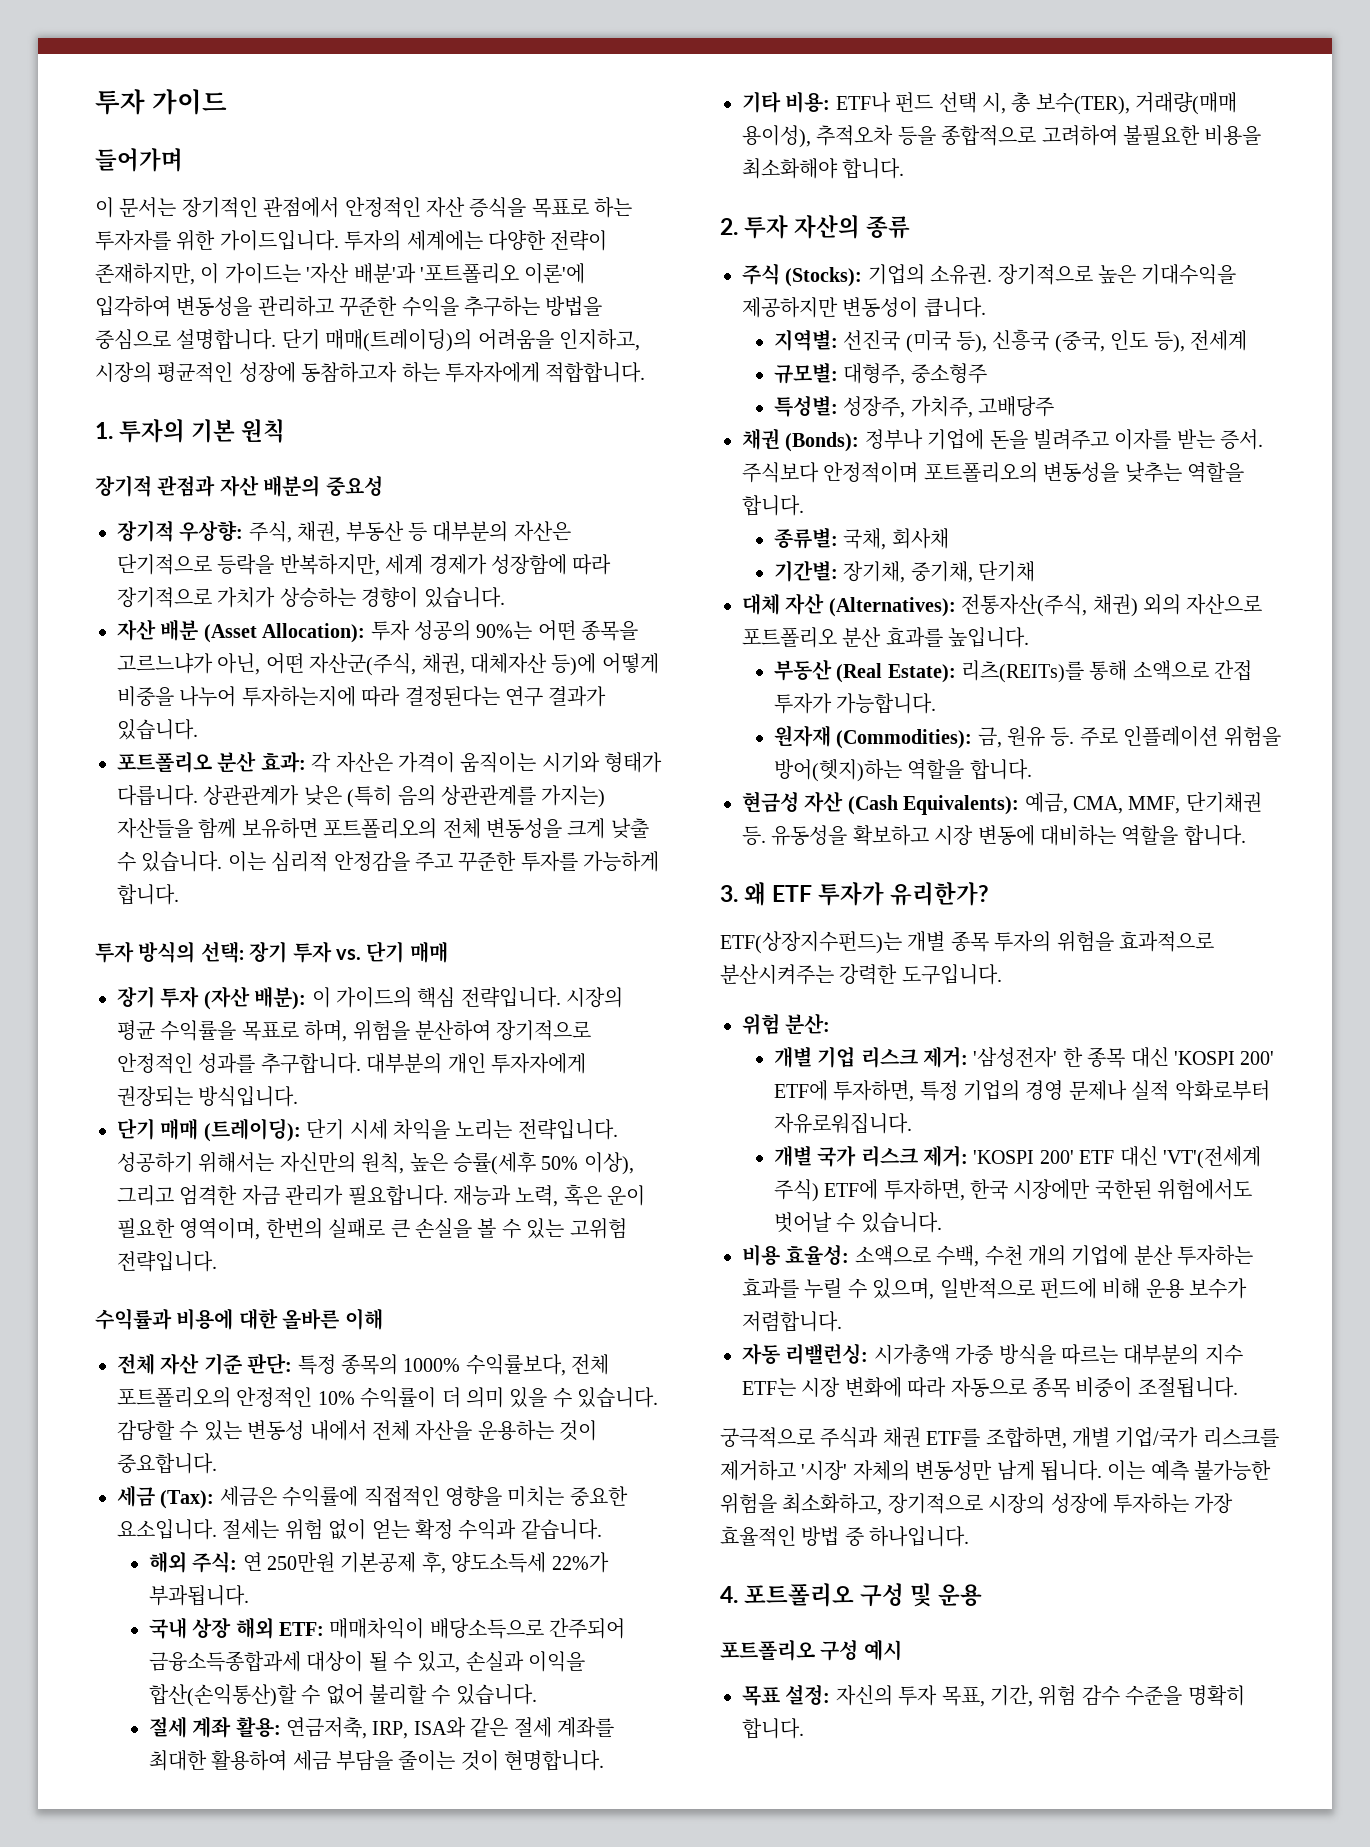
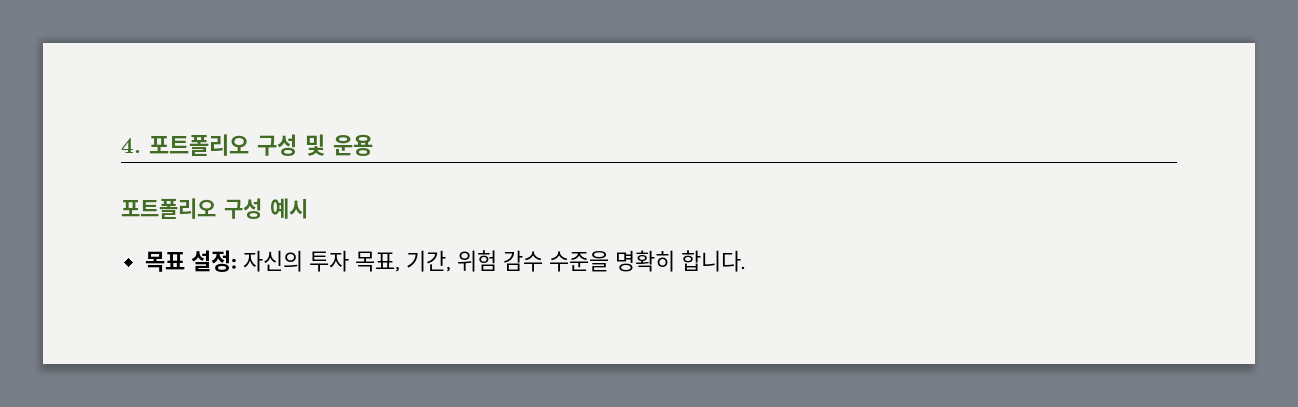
[95,89,227,115] [95,148,183,172] [95,197,633,218] [95,230,608,251] [95,263,586,285] [95,296,603,317] [95,329,640,352] [95,362,646,383] [95,419,286,443] [95,475,383,497] [117,520,571,543] [117,554,612,576] [117,587,505,608] [117,619,639,643] [117,653,659,676] [117,686,607,707] [117,719,198,740] [117,751,663,773] [117,785,606,808] [117,818,649,839] [117,851,660,872] [117,884,179,905] [95,941,448,963] [117,986,624,1010] [117,1020,592,1042] [117,1053,586,1074] [117,1086,299,1107] [117,1118,618,1142] [117,1152,634,1175] [117,1184,646,1207] [117,1218,627,1240] [117,1251,217,1272] [95,1308,383,1330] [117,1353,610,1376] [117,1387,659,1408] [117,1420,598,1441] [117,1453,217,1474] [117,1485,628,1509] [117,1519,602,1540] [148,1551,609,1574] [148,1585,249,1606] [148,1617,626,1639] [148,1651,586,1673] [148,1684,537,1707] [148,1716,614,1739] [148,1750,605,1771] [742,91,1238,115] [742,125,1262,148] [742,158,905,179] [720,215,911,239] [742,263,1237,287] [742,297,986,318] [773,329,1247,353] [773,362,987,385] [773,395,1054,418] [742,428,1264,452] [742,462,1244,483] [742,495,804,516] [773,527,949,550] [773,560,1035,583] [742,593,1263,617] [742,627,1030,648] [773,659,1253,683] [773,693,937,714] [773,725,1281,749] [773,759,1032,782] [742,791,1262,815] [742,825,1246,846] [720,882,990,906] [720,931,1214,954] [720,964,1002,985] [742,1013,831,1035] [773,1046,1275,1068] [773,1080,1270,1102] [773,1113,912,1134] [773,1145,1261,1169] [773,1179,1253,1202] [773,1212,942,1233] [742,1245,1254,1267] [742,1278,1248,1300] [742,1311,842,1332] [742,1343,1243,1365] [742,1377,1238,1398] [720,1427,1279,1449] [720,1460,1272,1481] [720,1493,1234,1515] [720,1526,970,1547] 투자 가이드 // 들어가며 // 이 문서는 장기적인 관점에서 안정적인 자산 증식을 목표로 하는 투자자를 위한 가이드입니다. 투자의 세계에는 다양한 전략이 존재하지만, 이 가이드는 '자산 배분'과 '포트폴리오 이론'에 입각하여 변동성을 관리하고 꾸준한 수익을 추구하는 방법을 중심으로 설명합니다. 단기 매매(트레이딩)의 어려움을 인지하고, 시장의 평균적인 성장에 동참하고자 하는 투자자에게 적합합니다. // 1. 투자의 기본 원칙 // 장기적 관점과 자산 배분의 중요성 // 장기적 우상향: 주식, 채권, 부동산 등 대부분의 자산은 단기적으로 등락을 반복하지만, 세계 경제가 성장함에 따라 장기적으로 가치가 상승하는 경향이 있습니다. // 자산 배분 (Asset Allocation): 투자 성공의 90%는 어떤 종목을 고르느냐가 아닌, 어떤 자산군(주식, 채권, 대체자산 등)에 어떻게 비중을 나누어 투자하는지에 따라 결정된다는 연구 결과가 있습니다. // 포트폴리오 분산 효과: 각 자산은 가격이 움직이는 시기와 형태가 다릅니다. 상관관계가 낮은 (특히 음의 상관관계를 가지는) 자산들을 함께 보유하면 포트폴리오의 전체 변동성을 크게 낮출 수 있습니다. 이는 심리적 안정감을 주고 꾸준한 투자를 가능하게 합니다. // 투자 방식의 선택: 장기 투자 vs. 단기 매매 // 장기 투자 (자산 배분): 이 가이드의 핵심 전략입니다. 시장의 평균 수익률을 목표로 하며, 위험을 분산하여 장기적으로 안정적인 성과를 추구합니다. 대부분의 개인 투자자에게 권장되는 방식입니다. // 단기 매매 (트레이딩): 단기 시세 차익을 노리는 전략입니다. 성공하기 위해서는 자신만의 원칙, 높은 승률(세후 50% 이상), 그리고 엄격한 자금 관리가 필요합니다. 재능과 노력, 혹은 운이 필요한 영역이며, 한번의 실패로 큰 손실을 볼 수 있는 고위험 전략입니다. // 수익률과 비용에 대한 올바른 이해 // 전체 자산 기준 판단: 특정 종목의 1000% 수익률보다, 전체 포트폴리오의 안정적인 10% 수익률이 더 의미 있을 수 있습니다. 감당할 수 있는 변동성 내에서 전체 자산을 운용하는 것이 중요합니다. // 세금 (Tax): 세금은 수익률에 직접적인 영향을 미치는 중요한 요소입니다. 절세는 위험 없이 얻는 확정 수익과 같습니다. // 해외 주식: 연 250만원 기본공제 후, 양도소득세 22%가 부과됩니다. // 국내 상장 해외 ETF: 매매차익이 배당소득으로 간주되어 금융소득종합과세 대상이 될 수 있고, 손실과 이익을 합산(손익통산)할 수 없어 불리할 수 있습니다. // 절세 계좌 활용: 연금저축, IRP, ISA와 같은 절세 계좌를 최대한 활용하여 세금 부담을 줄이는 것이 현명합니다. // 기타 비용: ETF나 펀드 선택 시, 총 보수(TER), 거래량(매매 용이성), 추적오차 등을 종합적으로 고려하여 불필요한 비용을 최소화해야 합니다. // 2. 투자 자산의 종류 // 주식 (Stocks): 기업의 소유권. 장기적으로 높은 기대수익을 제공하지만 변동성이 큽니다. // 지역별: 선진국 (미국 등), 신흥국 (중국, 인도 등), 전세계 // 규모별: 대형주, 중소형주 // 특성별: 성장주, 가치주, 고배당주 // 채권 (Bonds): 정부나 기업에 돈을 빌려주고 이자를 받는 증서. 주식보다 안정적이며 포트폴리오의 변동성을 낮추는 역할을 합니다. // 종류별: 국채, 회사채 // 기간별: 장기채, 중기채, 단기채 // 대체 자산 (Alternatives): 전통자산(주식, 채권) 외의 자산으로 포트폴리오 분산 효과를 높입니다. // 부동산 (Real Estate): 리츠(REITs)를 통해 소액으로 간접 투자가 가능합니다. // 원자재 (Commodities): 금, 원유 등. 주로 인플레이션 위험을 방어(헷지)하는 역할을 합니다. // 현금성 자산 (Cash Equivalents): 예금, CMA, MMF, 단기채권 등. 유동성을 확보하고 시장 변동에 대비하는 역할을 합니다. // 3. 왜 ETF 투자가 유리한가? // ETF(상장지수펀드)는 개별 종목 투자의 위험을 효과적으로 분산시켜주는 강력한 도구입니다. // 위험 분산: // 개별 기업 리스크 제거: '삼성전자' 한 종목 대신 'KOSPI 200' ETF에 투자하면, 특정 기업의 경영 문제나 실적 악화로부터 자유로워집니다. // 개별 국가 리스크 제거: 'KOSPI 200' ETF 대신 'VT'(전세계 주식) ETF에 투자하면, 한국 시장에만 국한된 위험에서도 벗어날 수 있습니다. // 비용 효율성: 소액으로 수백, 수천 개의 기업에 분산 투자하는 효과를 누릴 수 있으며, 일반적으로 펀드에 비해 운용 보수가 저렴합니다. // 자동 리밸런싱: 시가총액 가중 방식을 따르는 대부분의 지수 ETF는 시장 변화에 따라 자동으로 종목 비중이 조절됩니다. // 궁극적으로 주식과 채권 ETF를 조합하면, 개별 기업/국가 리스크를 제거하고 '시장' 자체의 변동성만 남게 됩니다. 이는 예측 불가능한 위험을 최소화하고, 장기적으로 시장의 성장에 투자하는 가장 효율적인 방법 중 하나입니다. // -> (121, 146) none

